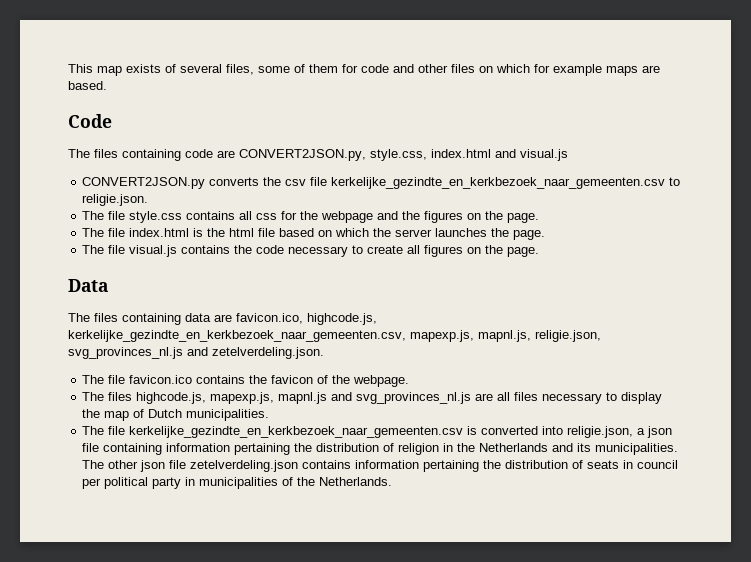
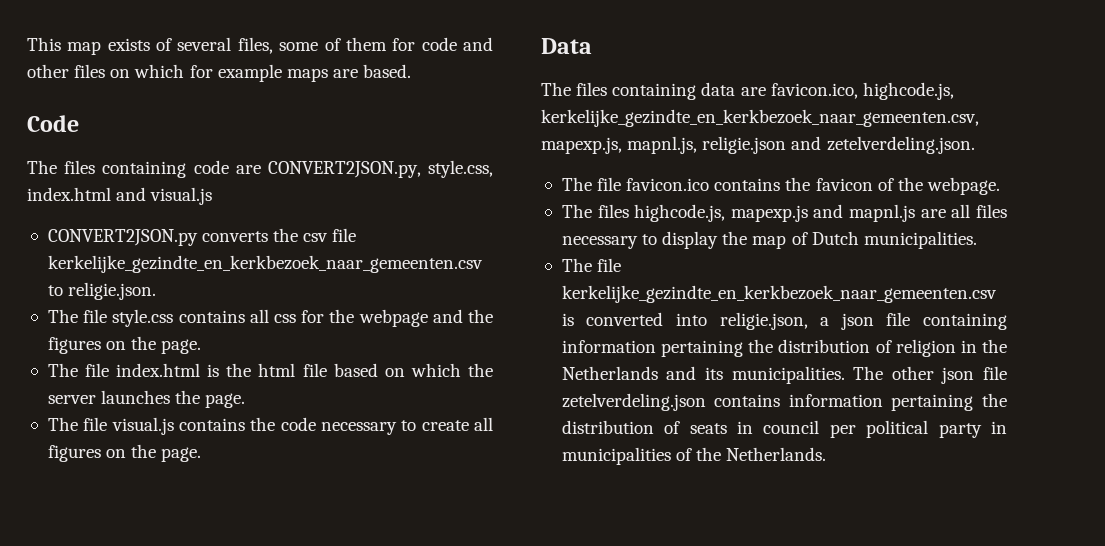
[535,330,601,342] [68,347,183,359] religie.json, svg_provinces_nl.js -> [702,136,787,154] religie.json
[210,392,472,404] mapexp.js, mapnl.js and svg_provinces_nl.js -> [730,204,916,222] mapexp.js and mapnl.js

